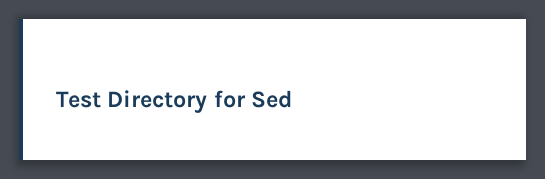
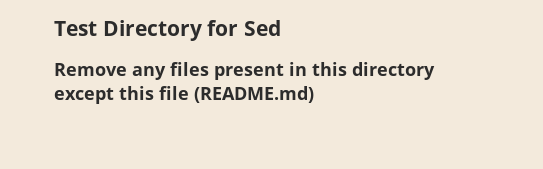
(293, 99) none -> [54,62,435,80] [54,86,314,104] // Remove any files present in this directory except this file (README.md)

